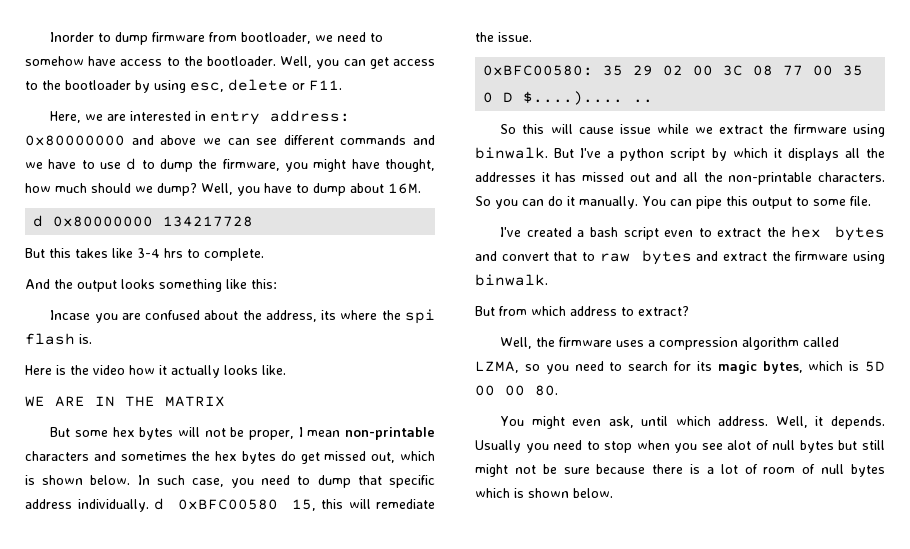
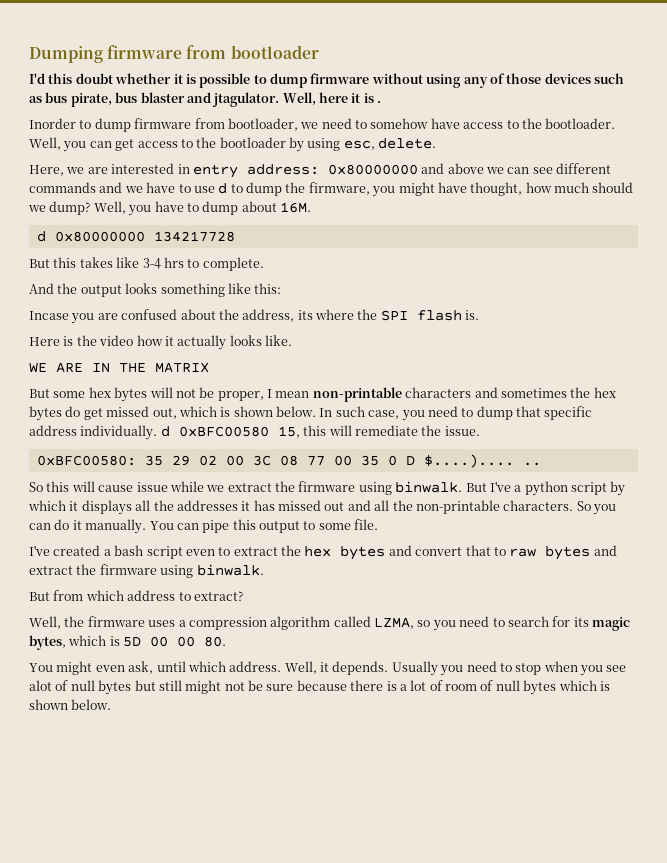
(50, 37) none -> [29,45,319,63] [29,73,624,88] [29,92,382,107] Dumping firmware from bootloader // I'd this doubt whether it is possible to dump firmware without using any of those devices such as bus pirate, bus blaster and jtagulator. Well, here it is . //
[228,79,342,91] delete or F11. -> [378,138,437,149] delete.
[405,309,435,324] spi -> [380,310,408,321] SPI

